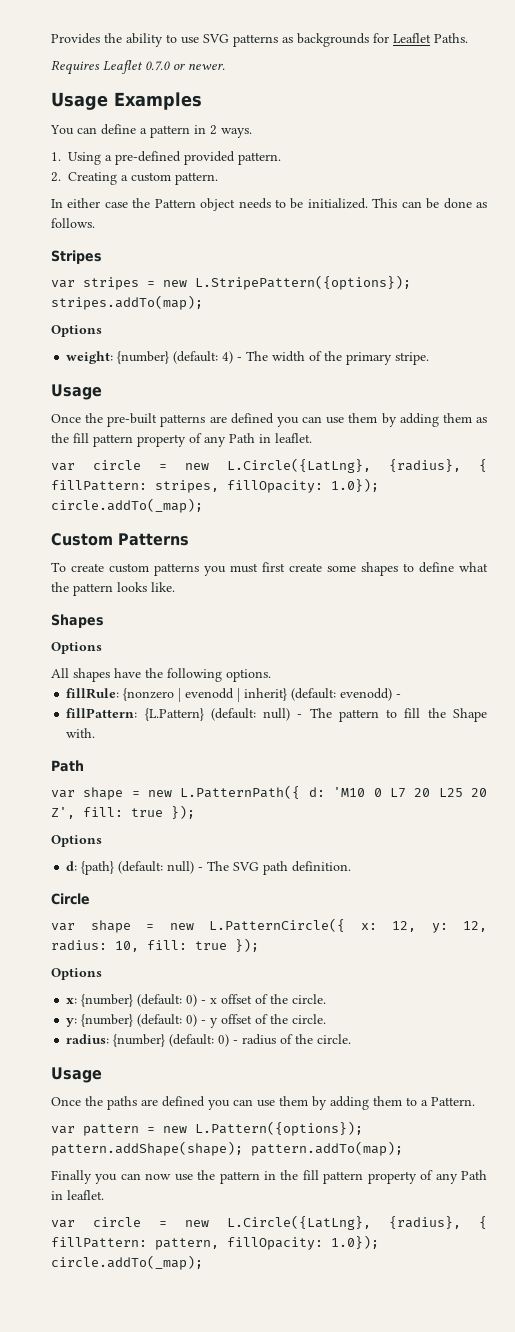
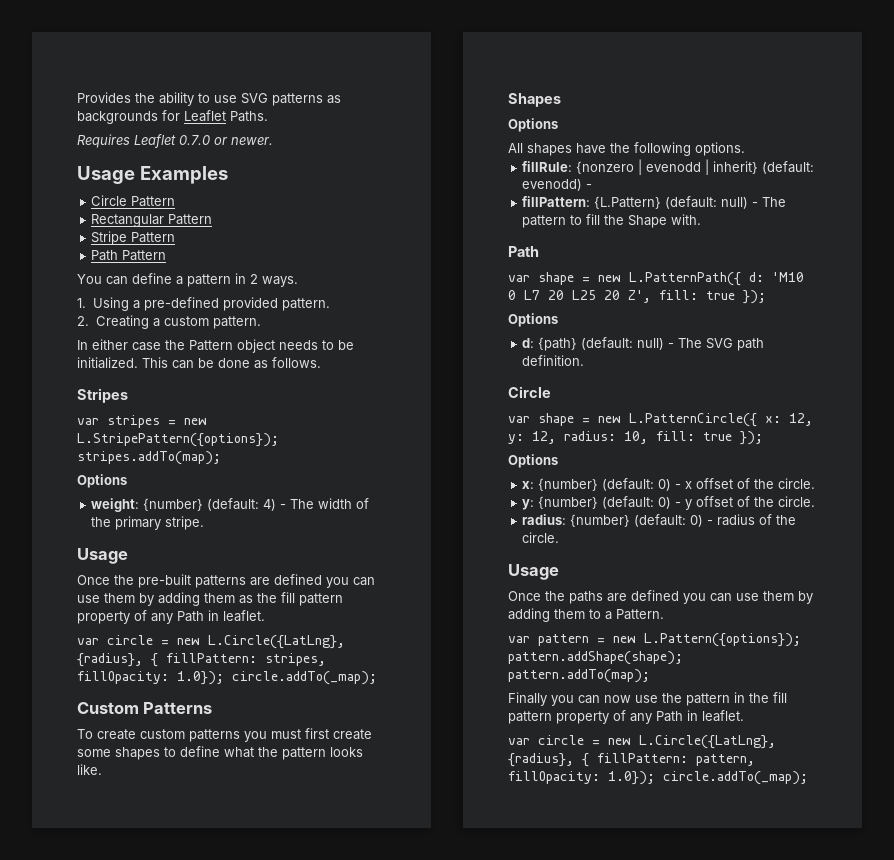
(202, 101) none -> [91,195,176,207] [91,214,213,227] [91,231,176,245] [91,250,167,261] // Circle Pattern // Rectangular Pattern // Stripe Pattern // Path Pattern

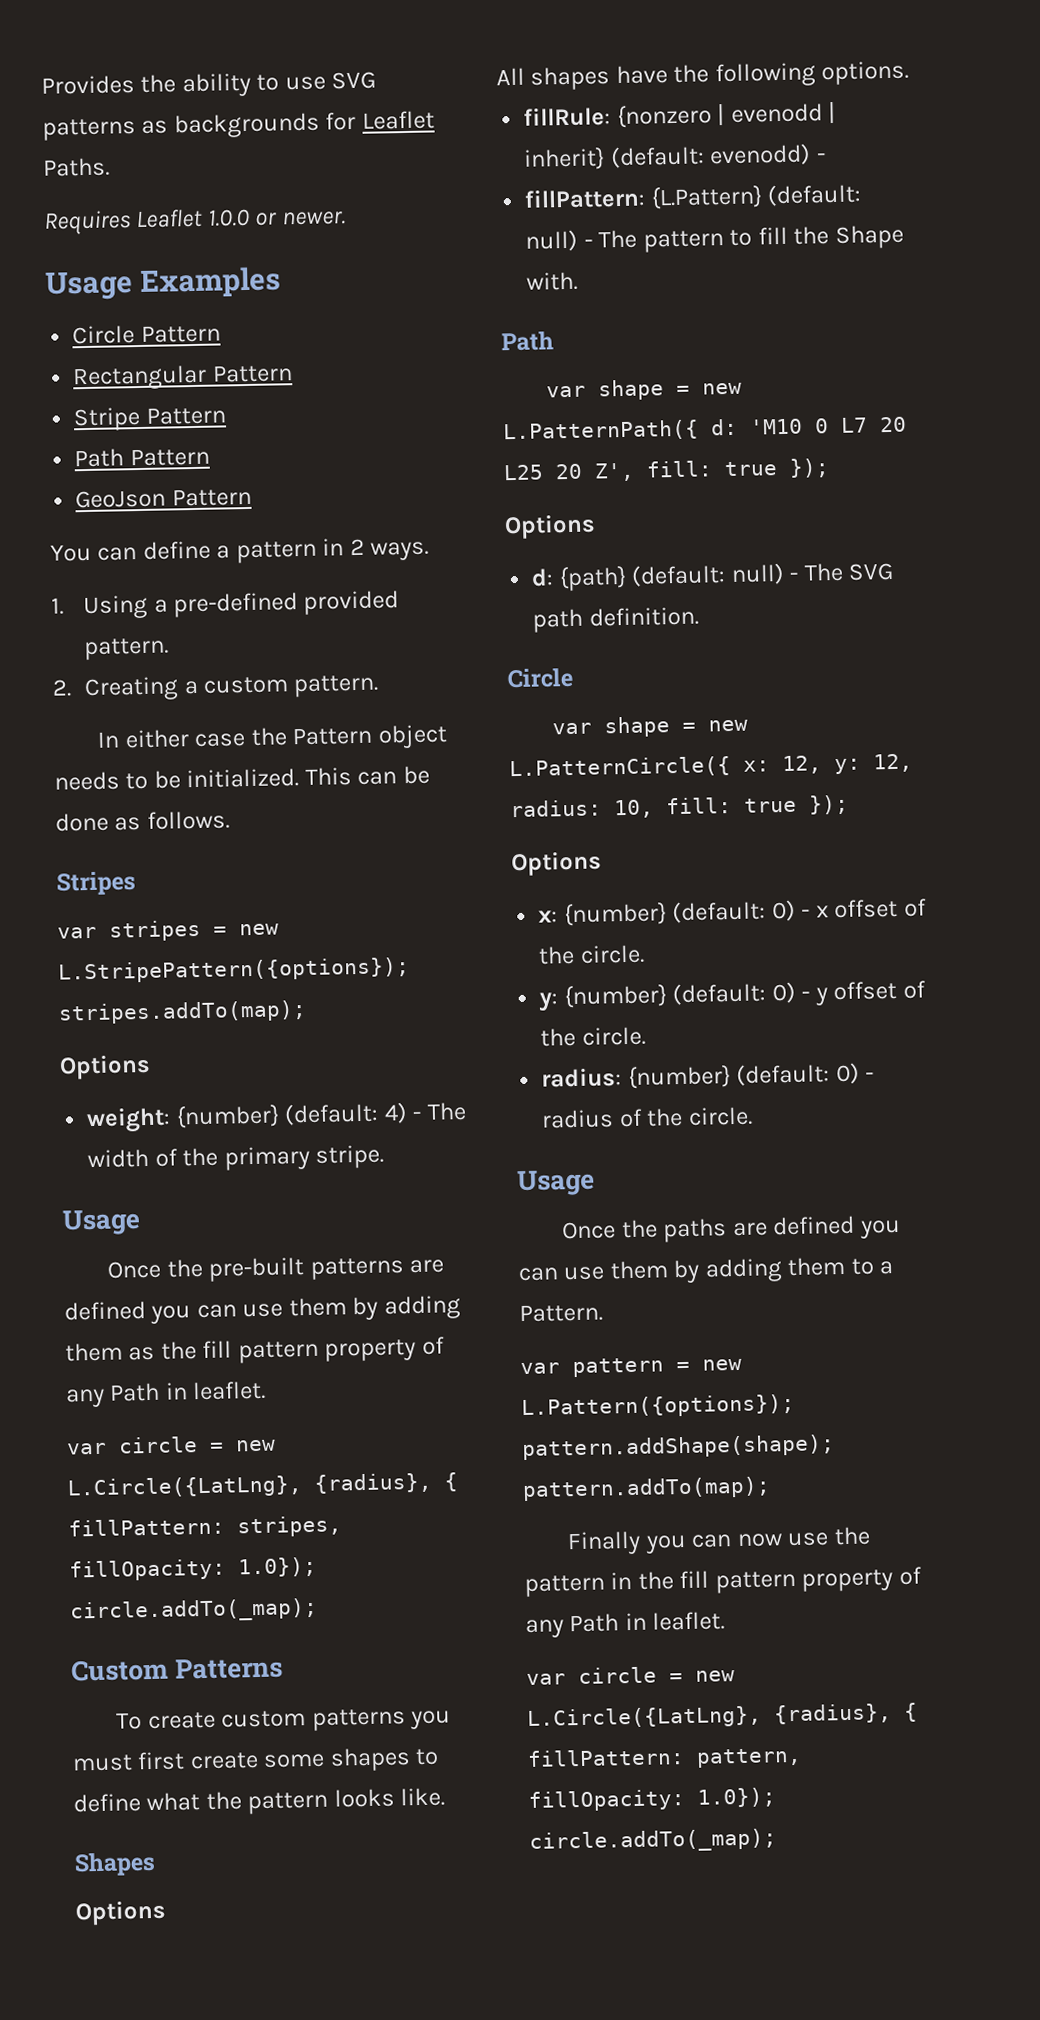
[179,135,211,145] 0.7.0 -> [207,208,250,227] 1.0.0
(167, 255) none -> [75,487,252,509] // GeoJson Pattern

